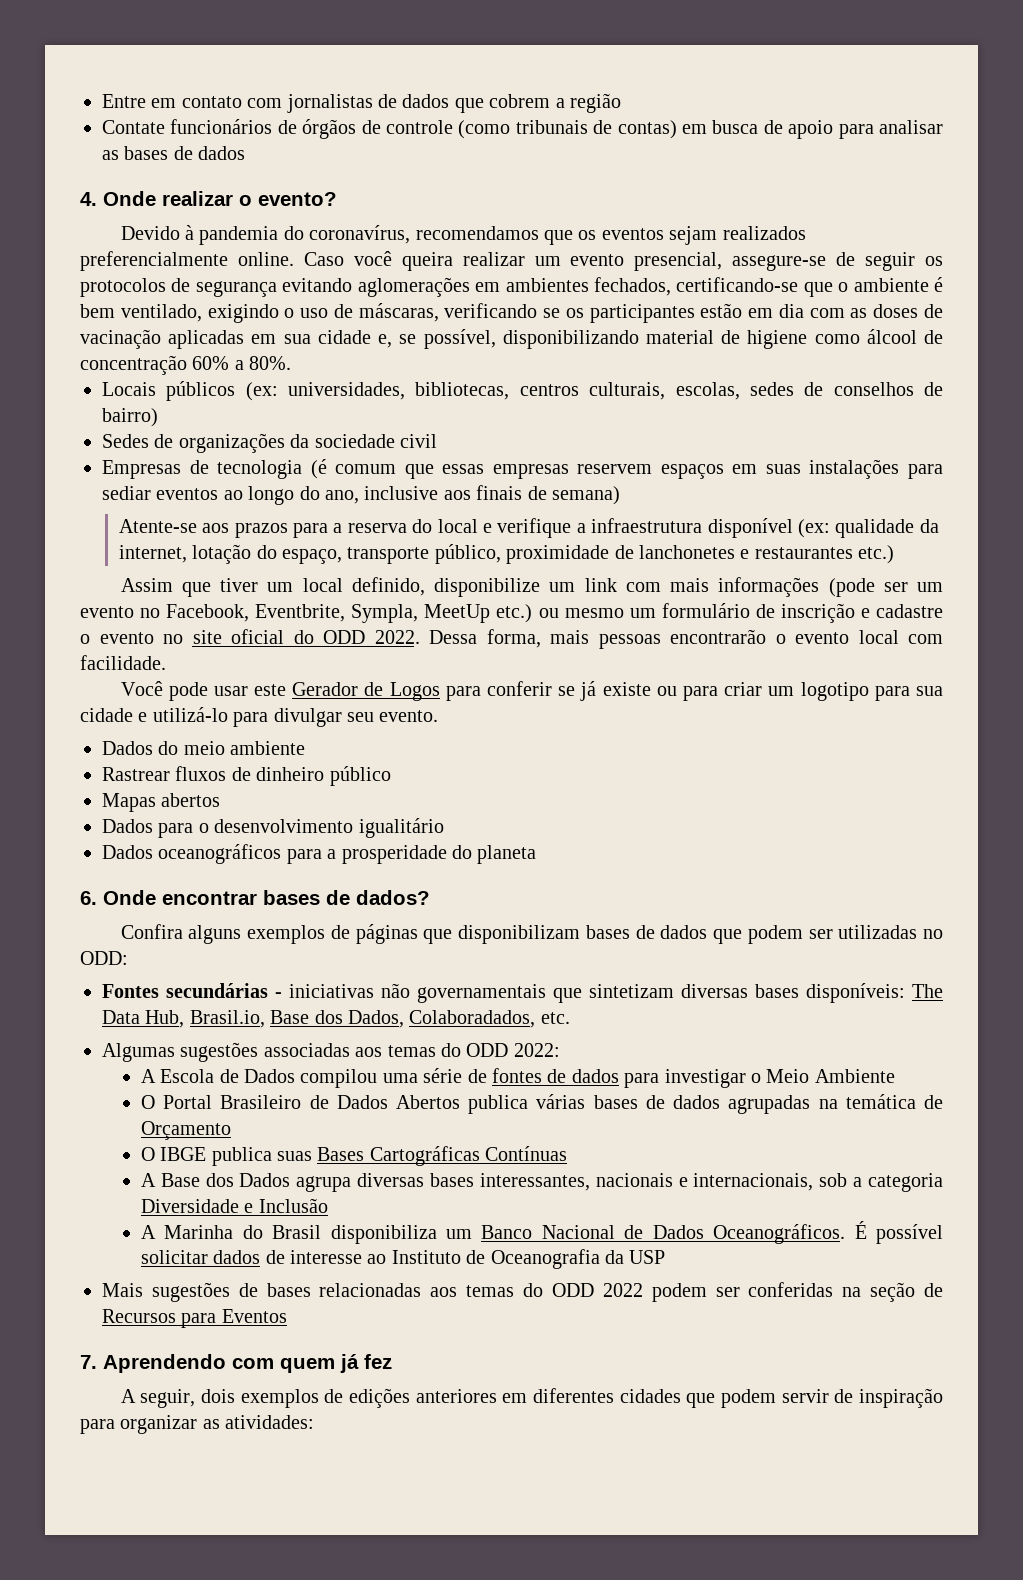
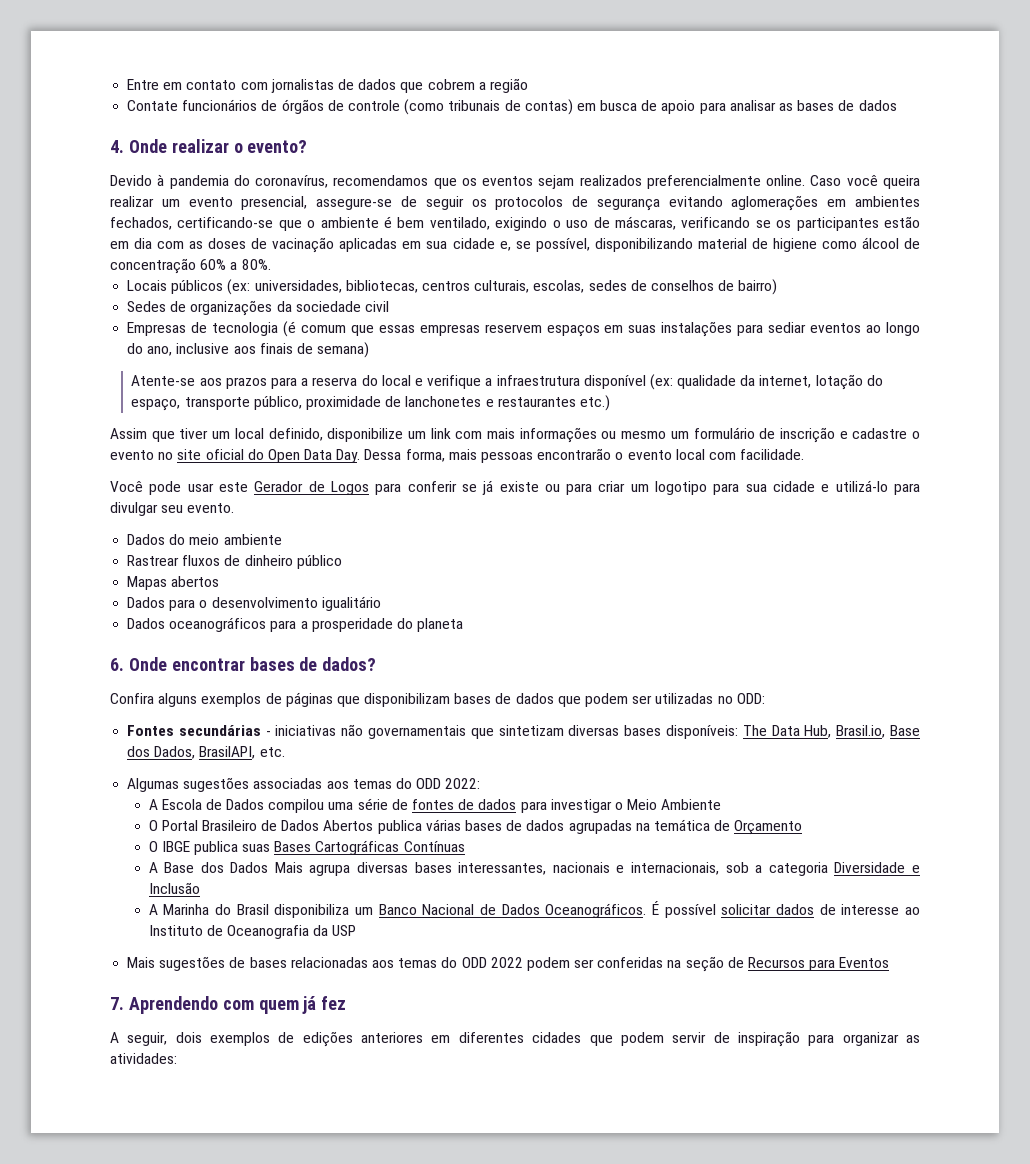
[828,578,943,597] [80,604,533,623] (pode ser um evento no Facebook, Eventbrite, Sympla, MeetUp etc.) -> (597, 435) none
[323,630,420,644] ODD 2022. -> [267,449,361,463] Open Data Day.
[409,1010,536,1028] Colaboradados, -> [199,746,256,759] BrasilAPI,
(291, 1180) none -> [274,862,303,873] Mais

